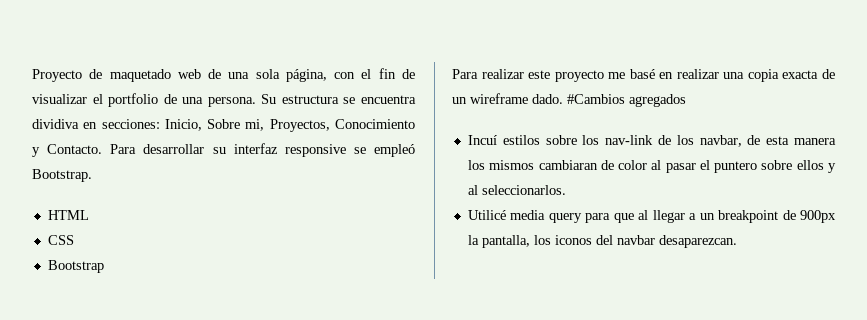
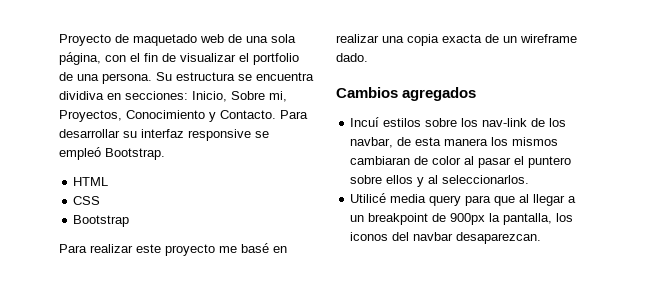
[567,94,625,104] #Cambios -> [336,87,398,98] // Cambios

